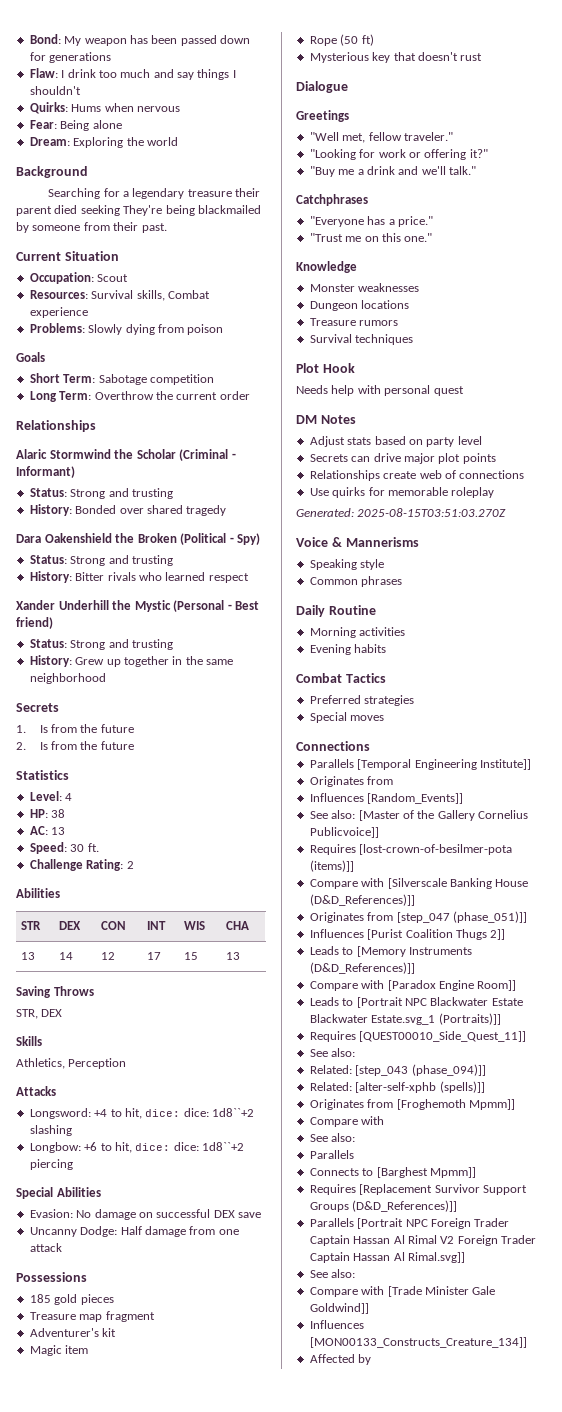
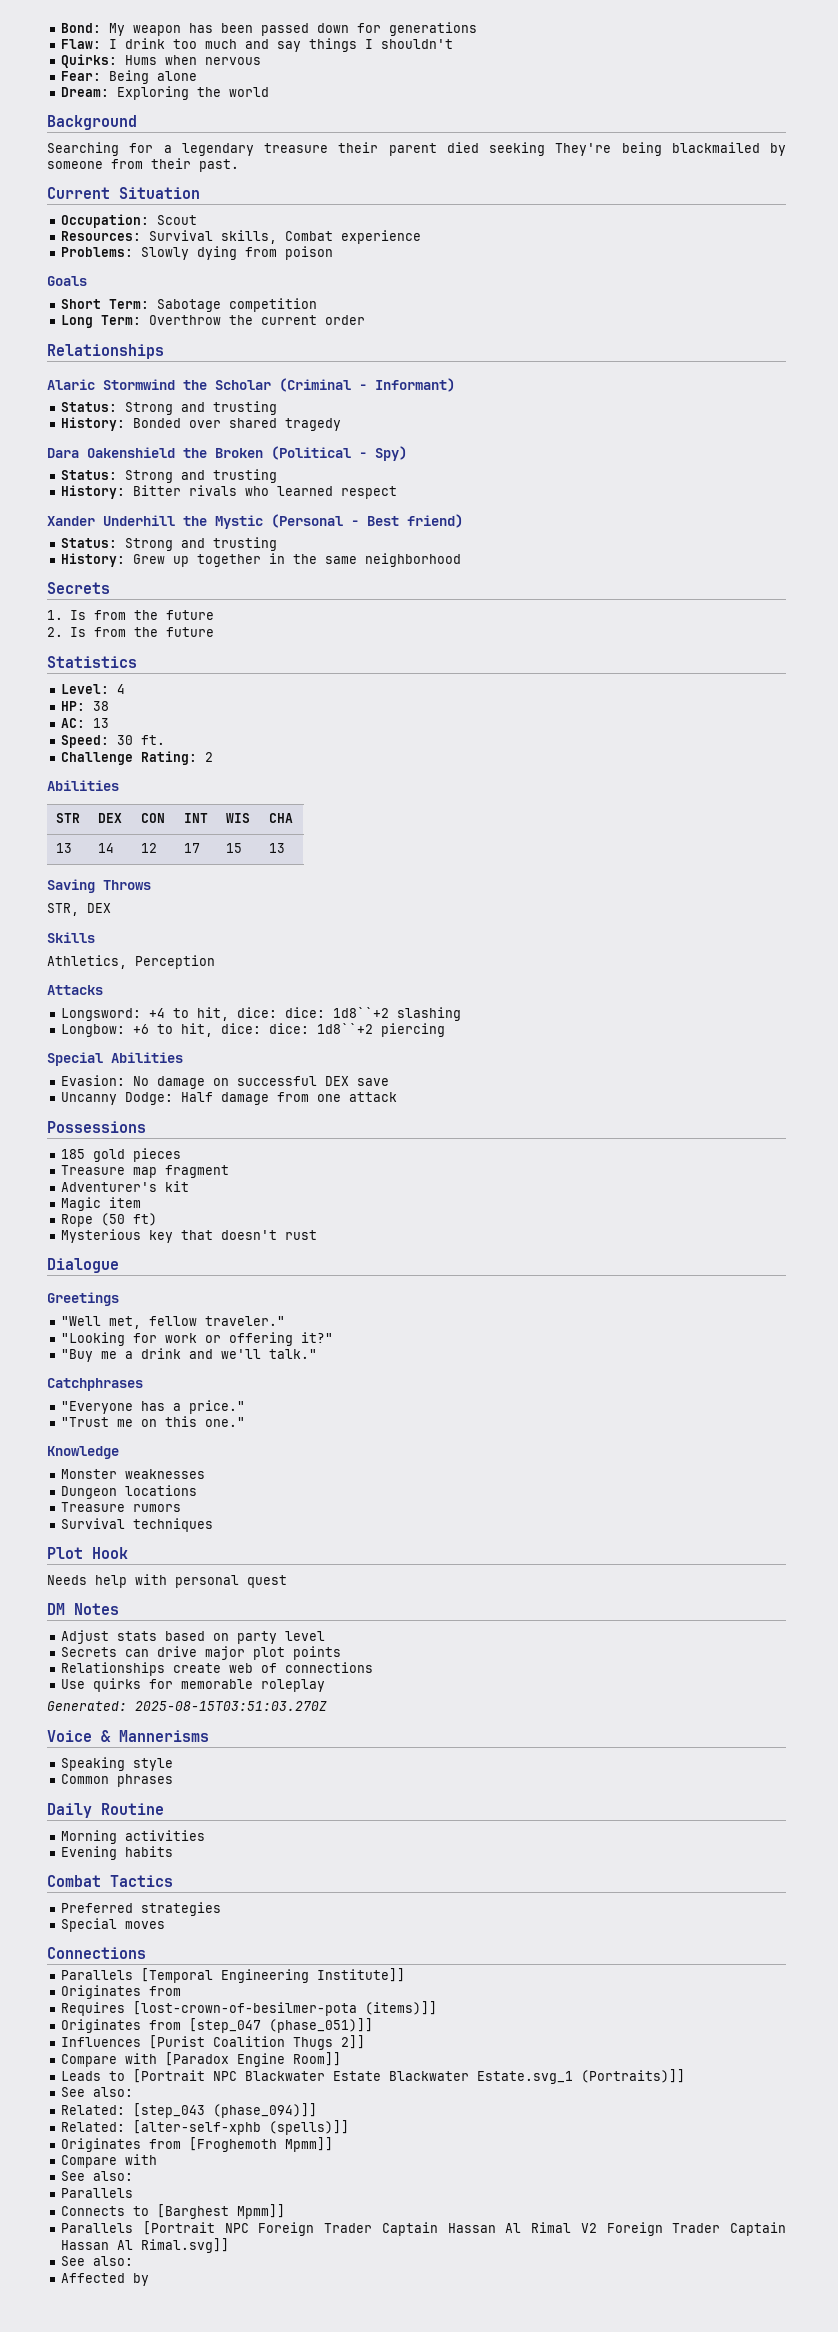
[309,793,464,804] [309,810,528,821] [309,827,379,838] [309,844,513,855] [309,860,354,872] [309,878,529,889] [309,894,415,906] Influences [Random_Events]] // See also: [Master of the Gallery Cornelius Publicvoice]] // Requires [lost-crown-of-besilmer-pota (items)]] // Compare with [Silverscale Banking House (D&D_References)]] -> [61,2001,438,2016] Requires [lost-crown-of-besilmer-pota (items)]]
[309,946,472,957] [309,962,415,974] // Leads to [Memory Instruments (D&D_References)]] -> (366, 2042) none
[309,1031,527,1042] // Requires [QUEST00010_Side_Quest_11]] -> (686, 2076) none
[309,1184,527,1195] [309,1200,458,1212] // Requires [Replacement Survivor Support Groups (D&D_References)]] -> (286, 2211) none
[309,1286,496,1297] [309,1303,369,1314] [309,1320,364,1329] [309,1337,527,1348] // Compare with [Trade Minister Gale Goldwind]] // Influences [MON00133_Constructs_Creature_134]] -> (134, 2261) none

